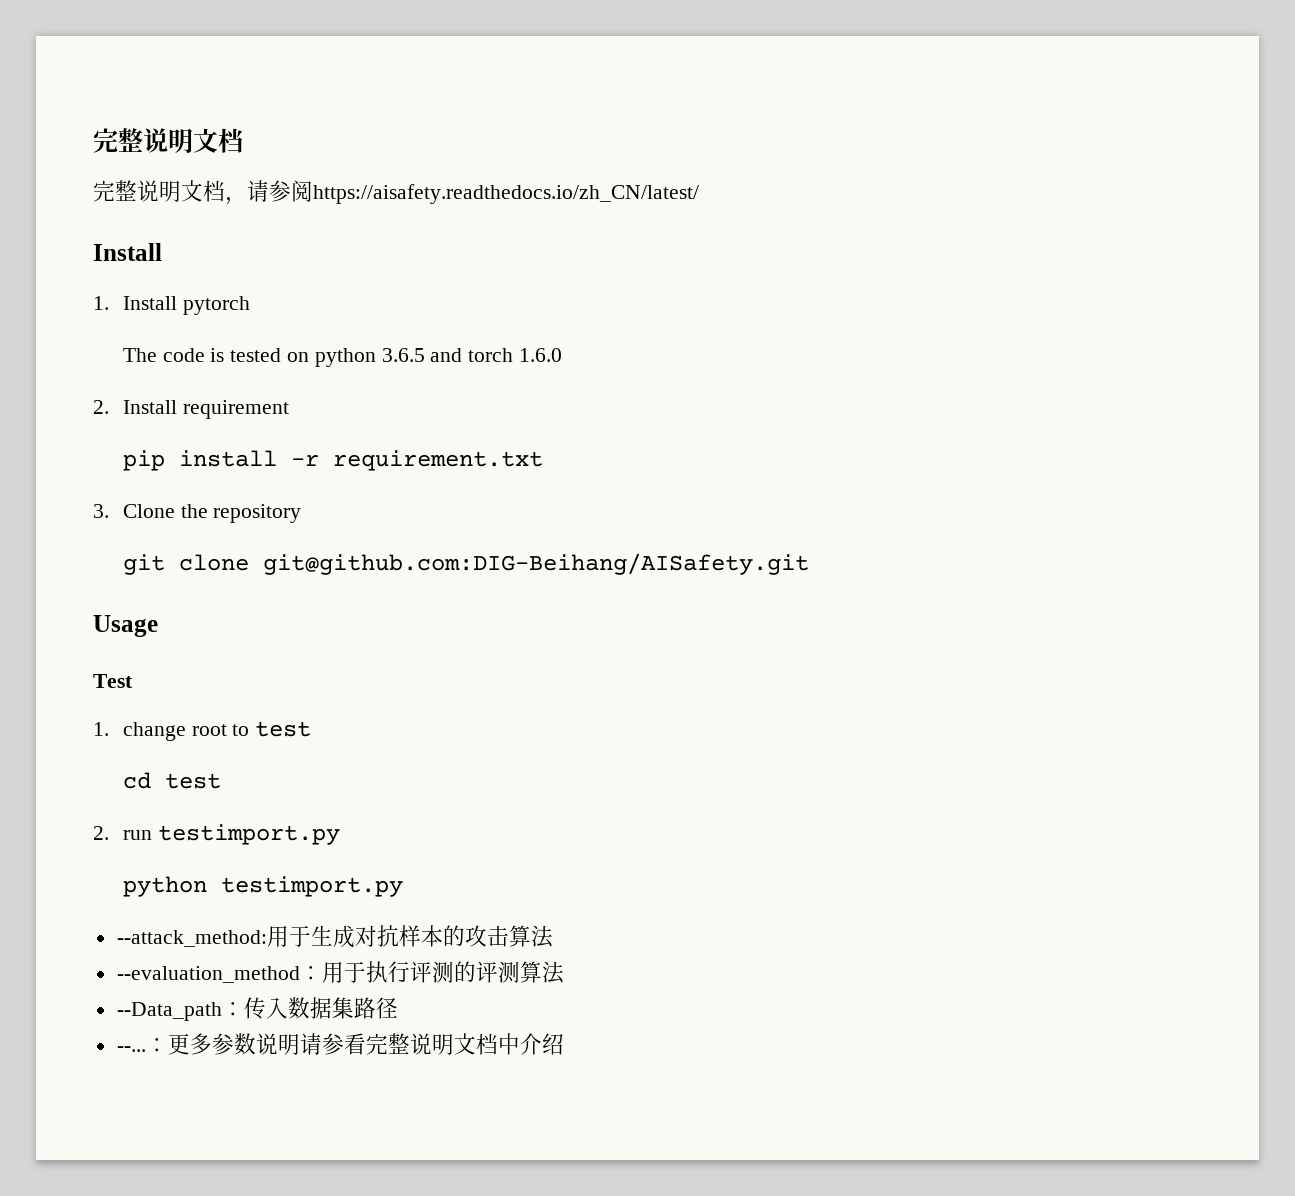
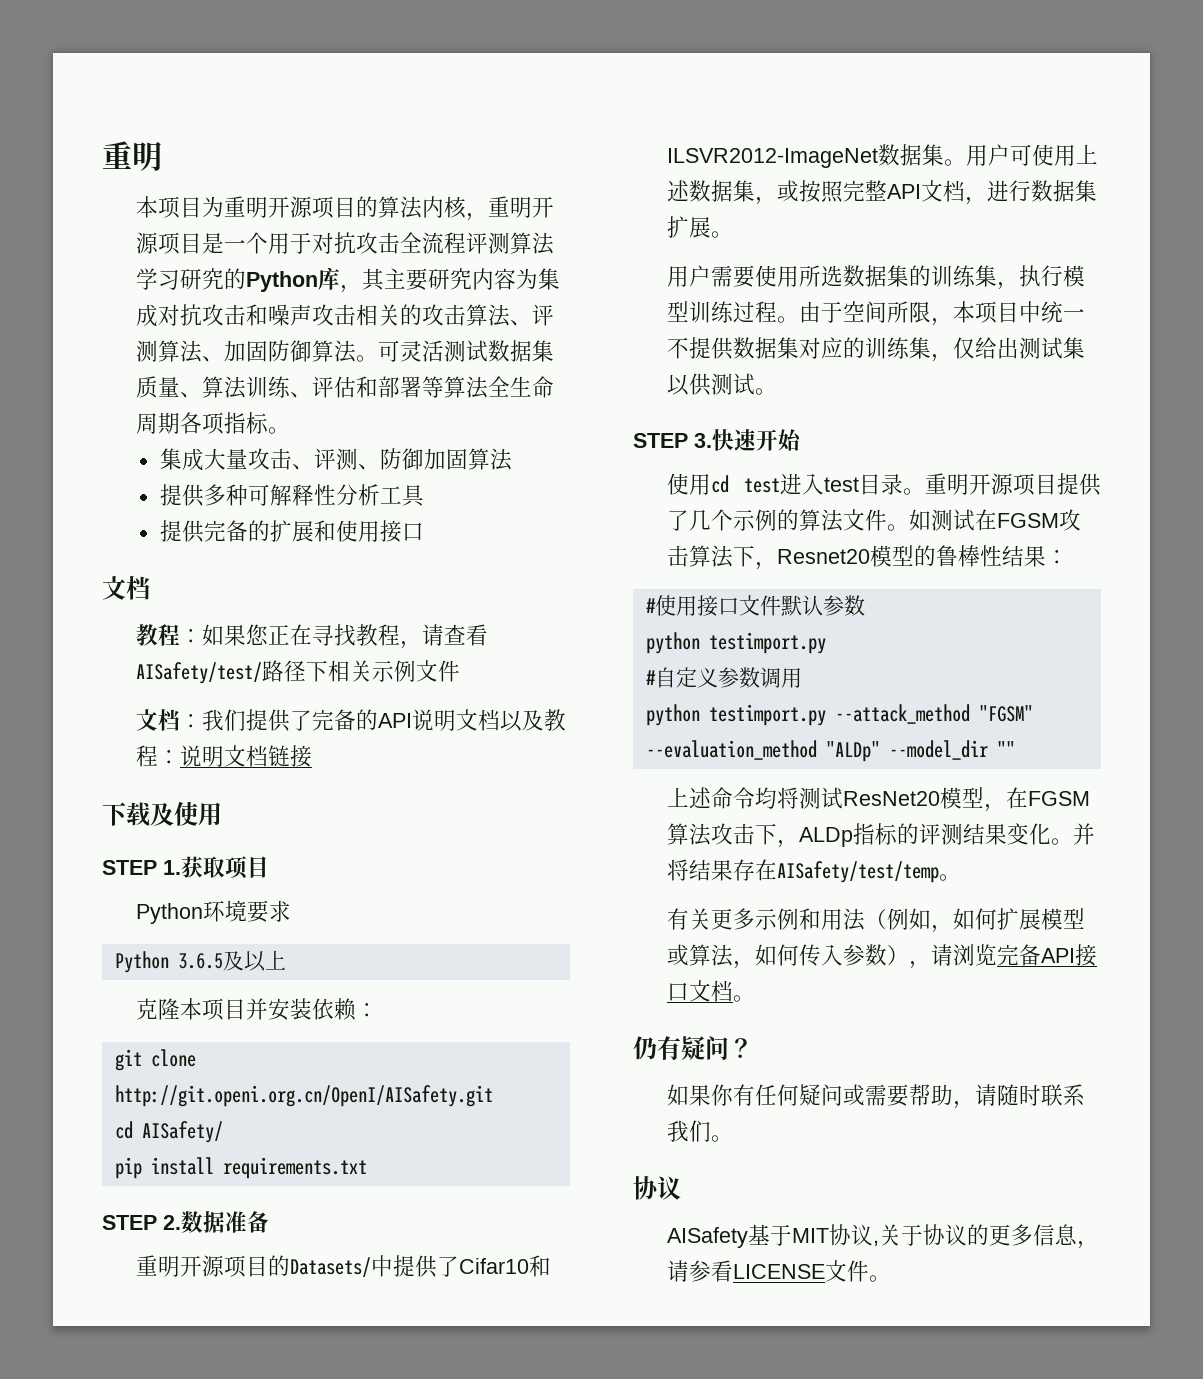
[93,128,243,153] [93,180,699,205] [93,243,162,261] [93,296,250,315] [122,348,563,367] [93,400,289,419] [122,450,543,471] [93,504,302,523] [122,553,809,575] [93,615,158,637] [93,674,133,688] [93,721,312,741] [122,772,221,789] [93,824,340,845] [122,876,403,897] [116,925,553,948] [116,961,564,984] [116,997,398,1021] [116,1033,564,1055] 完整说明文档 // 完整说明文档，请参阅https://aisafety.readthedocs.io/zh_CN/latest/ // Install // 1. Install pytorch // The code is tested on python 3.6.5 and torch 1.6.0 // 2. Install requirement // pip install -r requirement.txt // 3. Clone the repository // git clone git@github.com:DIG-Beihang/AISafety.git // Usage // Test // 1. change root to test // cd test // 2. run testimport.py // python testimport.py // --attack_method:用于生成对抗样本的攻击算法 // --evaluation_method：用于执行评测的评测算法 // --Data_path：传入数据集路径 // --...：更多参数说明请参看完整说明文档中介绍 -> [102,141,162,171] [135,196,554,221] [135,232,554,255] [135,267,560,293] [135,304,554,327] [135,340,554,363] [135,376,554,399] [135,412,290,435] [159,448,512,471] [159,484,425,507] [159,520,424,543] [102,576,150,600] [135,624,488,649] [135,660,460,684] [135,709,566,732] [135,745,312,767] [102,801,222,827] [102,856,269,879] [135,900,291,924] [114,950,286,973] [135,998,378,1021] [114,1049,196,1071] [114,1085,493,1107] [114,1121,223,1143] [114,1157,367,1179] [102,1211,269,1233] [135,1255,551,1278] [666,144,1098,168] [666,180,1097,205] [666,216,733,238] [666,265,1085,290] [666,301,1085,326] [666,337,1085,362] [666,373,777,396] [633,429,802,451] [666,473,1101,496] [666,509,1081,532] [666,545,1068,570] [645,595,865,617] [645,632,826,654] [645,667,802,688] [645,704,1033,726] [645,740,1015,762] [666,787,1090,812] [666,823,1095,848] [666,859,961,883] [666,908,1085,933] [666,944,1097,969] [666,980,755,1002] [633,1036,753,1060] [666,1084,1085,1109] [666,1120,733,1142] [633,1176,681,1200] [666,1224,1099,1249] [666,1260,891,1282] 重明 // 本项目为重明开源项目的算法内核，重明开源项目是一个用于对抗攻击全流程评测算法学习研究的Python库，其主要研究内容为集成对抗攻击和噪声攻击相关的攻击算法、评测算法、加固防御算法。可灵活测试数据集质量、算法训练、评估和部署等算法全生命周期各项指标。 // 集成大量攻击、评测、防御加固算法 // 提供多种可解释性分析工具 // 提供完备的扩展和使用接口 // 文档 // 教程：如果您正在寻找教程，请查看AISafety/test/路径下相关示例文件 // 文档：我们提供了完备的API说明文档以及教程：说明文档链接 // 下载及使用 // STEP 1.获取项目 // Python环境要求 // Python 3.6.5及以上 // 克隆本项目并安装依赖： // git clone http://git.openi.org.cn/OpenI/AISafety.git // cd AISafety/ // pip install requirements.txt // STEP 2.数据准备 // 重明开源项目的Datasets/中提供了Cifar10和ILSVR2012-ImageNet数据集。用户可使用上述数据集，或按照完整API文档，进行数据集扩展。 // 用户需要使用所选数据集的训练集，执行模型训练过程。由于空间所限，本项目中统一不提供数据集对应的训练集，仅给出测试集以供测试。 // STEP 3.快速开始 // 使用cd test进入test目录。重明开源项目提供了几个示例的算法文件。如测试在FGSM攻击算法下，Resnet20模型的鲁棒性结果： // #使用接口文件默认参数 // python testimport.py // #自定义参数调用 // python testimport.py --attack_method "FGSM" --evaluation_method "ALDp" --model_dir "" // 上述命令均将测试ResNet20模型，在FGSM算法攻击下，ALDp指标的评测结果变化。并将结果存在AISafety/test/temp。 // 有关更多示例和用法（例如，如何扩展模型或算法，如何传入参数），请浏览完备API接口文档。 // 仍有疑问？ // 如果你有任何疑问或需要帮助，请随时联系我们。 // 协议 // AISafety基于MIT协议,关于协议的更多信息，请参看LICENSE文件。

